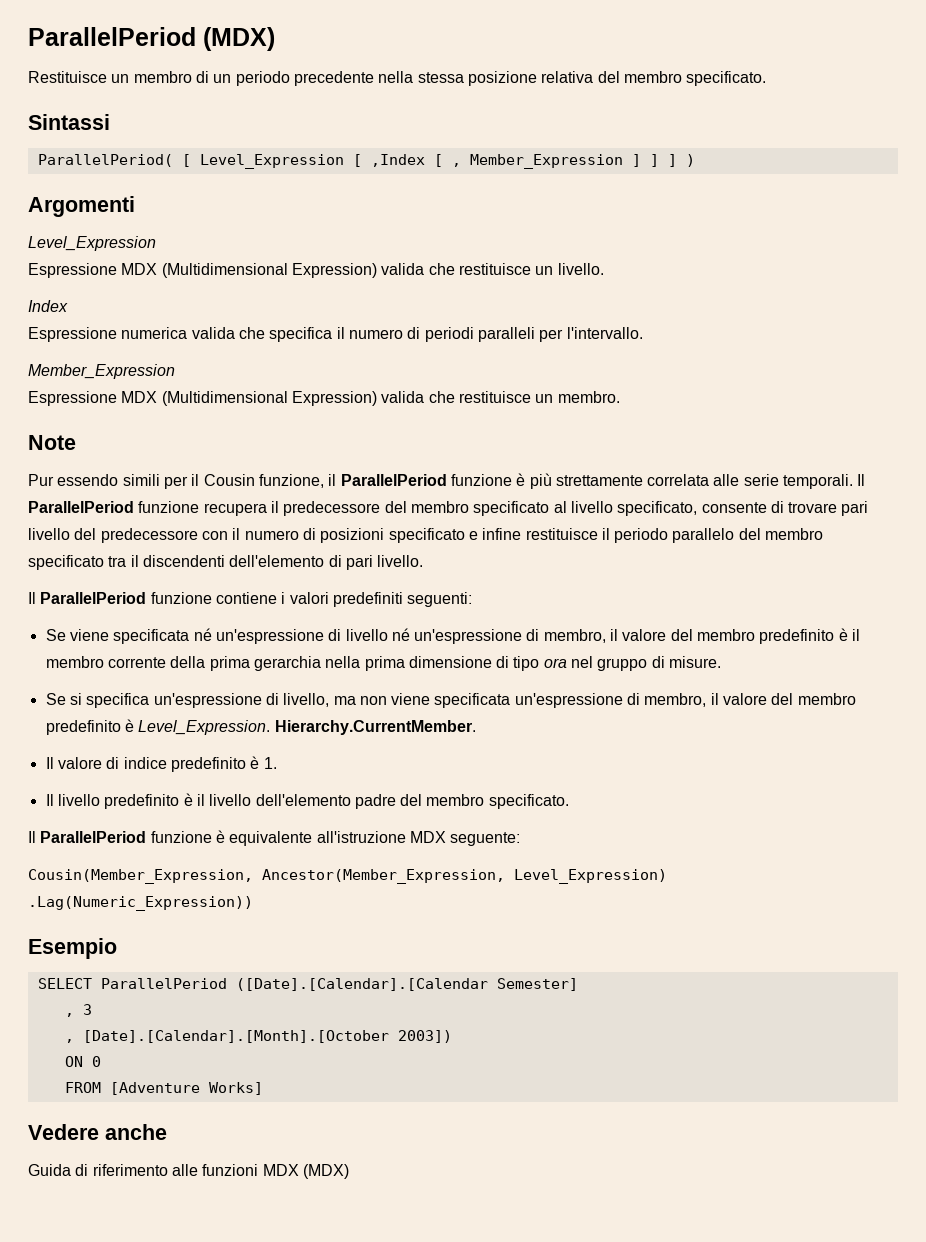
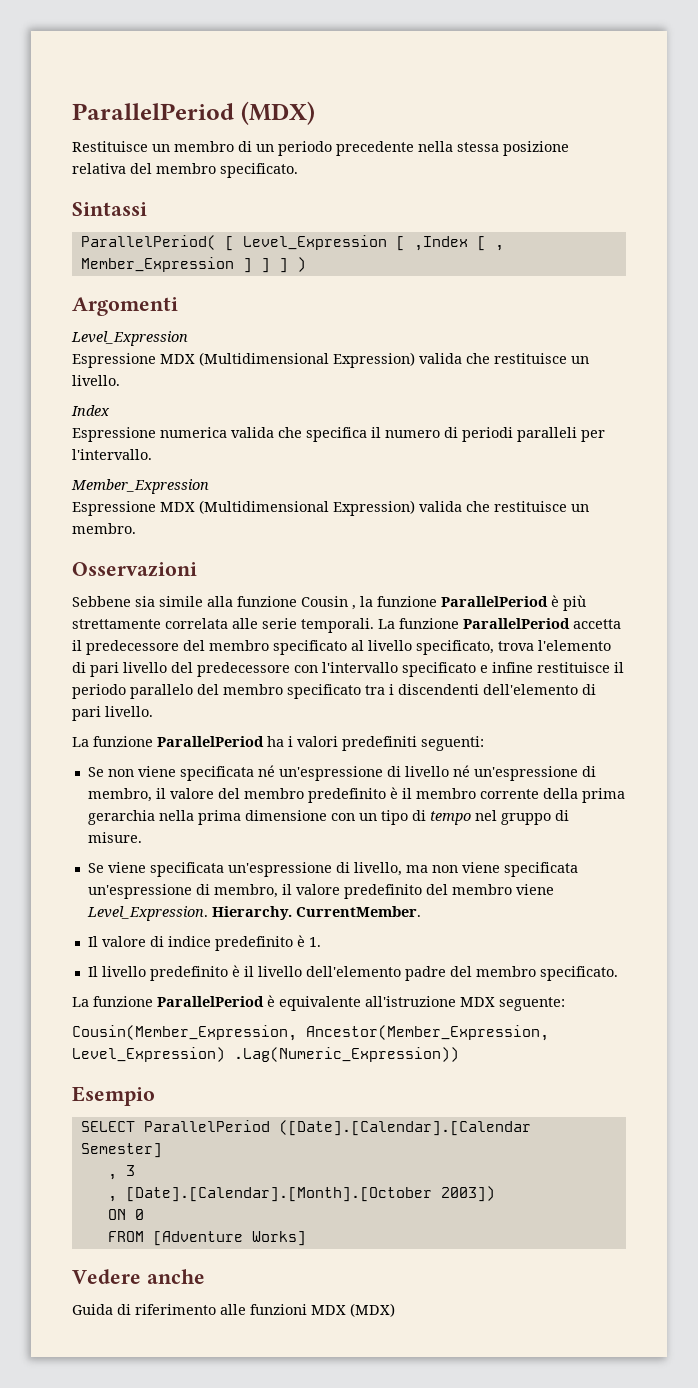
[28,435,76,450] [28,474,512,489] Note // Pur essendo simili per il Cousin funzione, il ParallelPeriod funzione -> [72,562,197,577] [72,596,548,610] Osservazioni // Sebbene sia simile alla funzione Cousin , la funzione ParallelPeriod
[857,474,866,486] [28,501,267,516] Il ParallelPeriod funzione recupera -> [378,618,621,629] La funzione ParallelPeriod accetta
[701,501,838,513] consente di trovare -> [498,640,611,651] [72,662,86,673] trova l'elemento di
[232,528,385,543] il numero di posizioni -> [322,662,398,673] l'intervallo
[130,555,139,567] il -> [389,684,394,695] i
[28,592,277,604] Il ParallelPeriod funzione contiene -> [72,736,284,747] La funzione ParallelPeriod ha
(66, 635) none -> [107,769,134,777] non
[496,656,567,671] di tipo ora -> [330,810,471,825] con un tipo di tempo
[69,693,150,708] si specifica -> [107,862,224,877] viene specificata
[771,693,856,705] [45,719,476,735] del membro predefinito è Level_Expression. Hierarchy.CurrentMember. -> [343,884,554,899] [86,906,421,921] predefinito del membro viene Level_Expression. Hierarchy. CurrentMember.
[28,831,212,843] Il ParallelPeriod funzione -> [72,996,264,1007] La funzione ParallelPeriod

